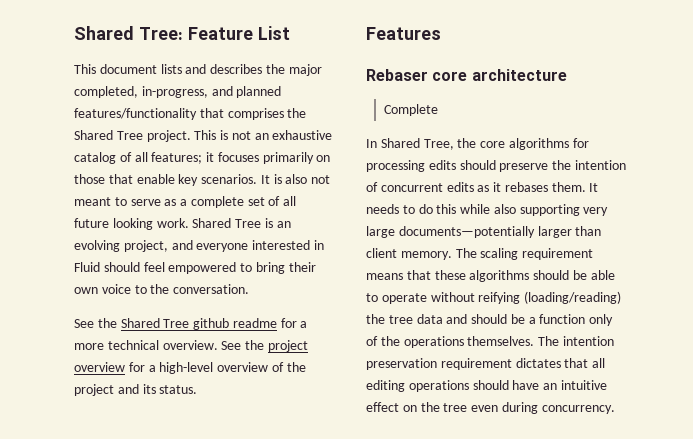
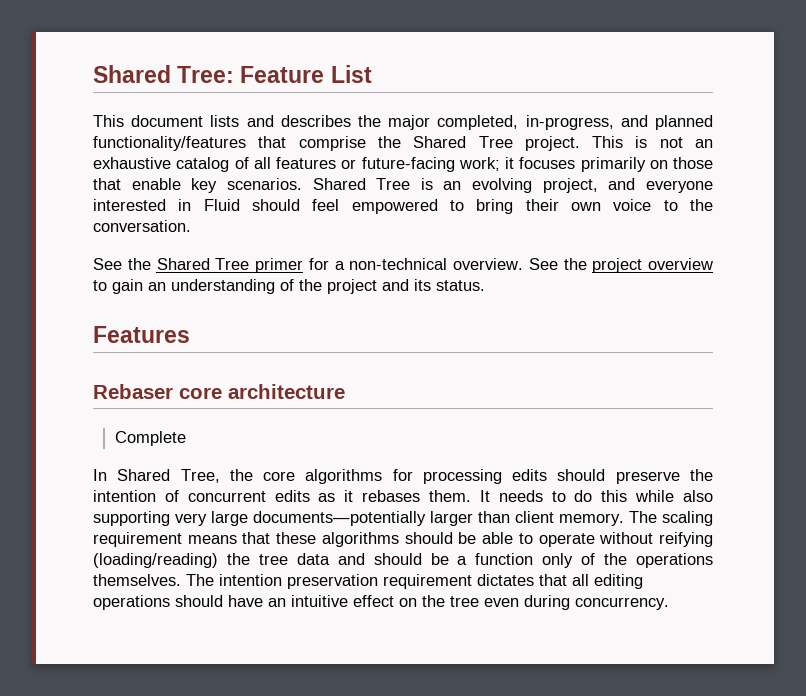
[74,108,284,120] features/functionality that comprises -> [93,136,366,151] functionality/features that comprise
[151,152,203,164] features; -> [276,157,500,172] features or future-facing work;
[260,174,331,184] [74,196,297,208] [74,218,189,230] It is also not meant to serve as a complete set of all future looking work. -> (302, 184) none
[193,318,308,330] [74,340,159,350] github readme for a more technical -> [255,258,448,273] primer for a non-technical
[128,362,269,374] for a high-level overview -> [93,279,275,294] to gain an understanding

